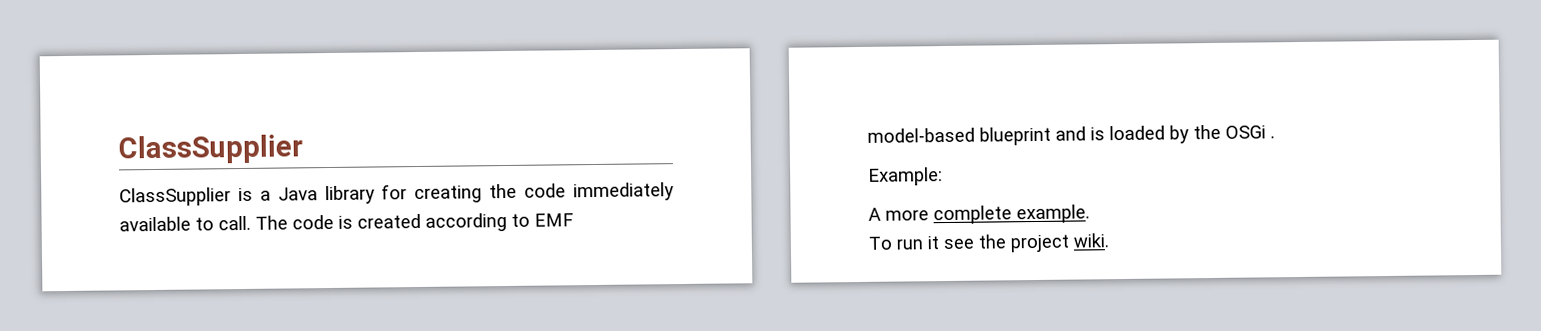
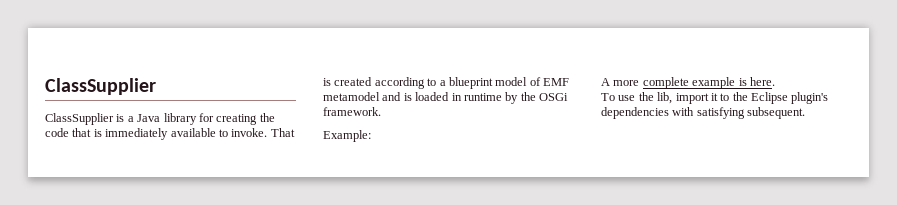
(567, 190) none -> [72,128,102,137] that is
[218,214,334,231] call. The code -> [231,128,295,137] invoke. That
[534,213,574,227] [867,126,1051,146] EMF model-based blueprint -> [439,77,569,89] [323,92,380,101] a blueprint model of EMF metamodel
(1165, 133) none -> [451,93,502,101] in runtime
[1270,135,1275,139] . -> [323,107,381,116] framework.
[1016,204,1090,224] [868,233,1109,253] example. // To run it see the project wiki. -> [692,77,775,89] [601,92,829,104] [601,107,806,119] example is here. // To use the lib, import it to the Eclipse plugin's dependencies with satisfying subsequent.

